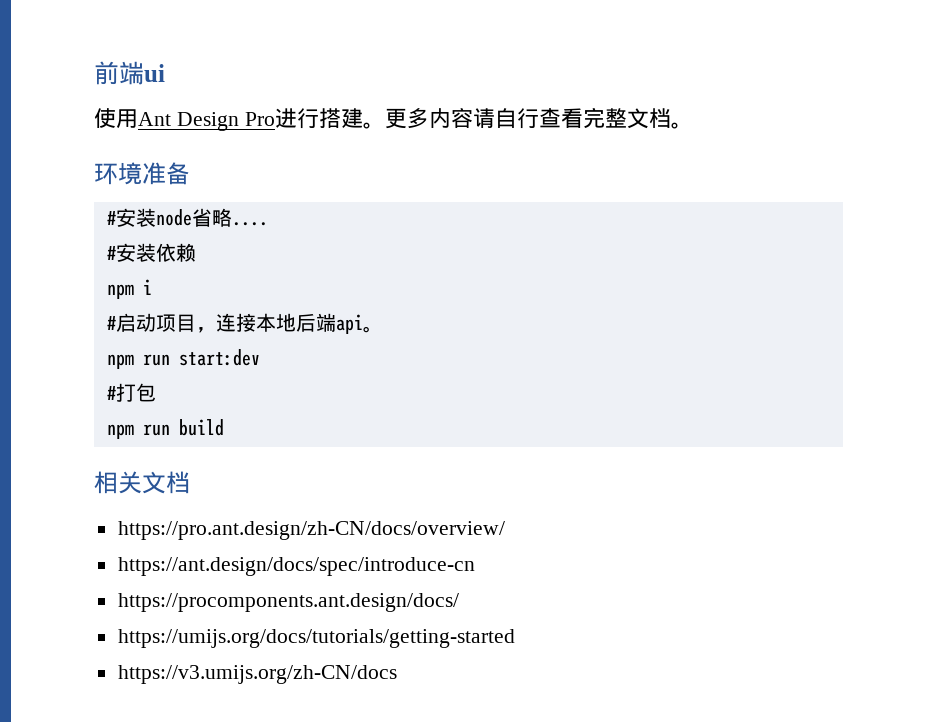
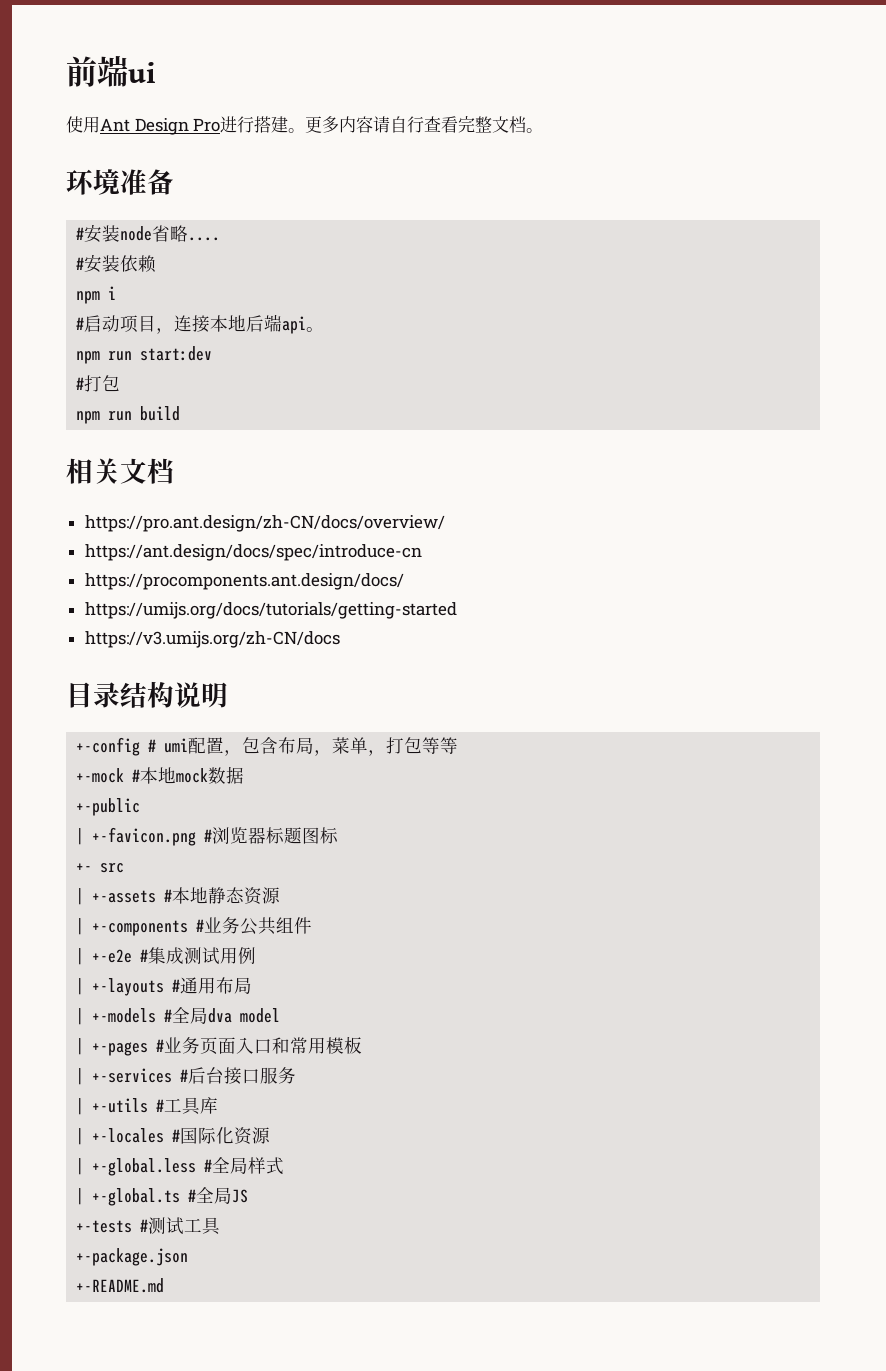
(397, 674) none -> [66,681,228,708] [76,737,459,756] [76,766,245,784] [76,798,141,816] [76,827,339,846] [76,863,125,873] [76,887,281,905] [76,917,313,936] [76,947,257,965] [76,977,253,996] [76,1007,281,1025] [76,1036,363,1056] [76,1067,297,1085] [76,1097,219,1115] [76,1127,271,1145] [76,1157,285,1176] [76,1187,249,1206] [76,1217,222,1235] [76,1248,189,1266] [76,1278,165,1293] // 目录结构说明 // +-config # umi配置，包含布局，菜单，打包等等 // +-mock #本地mock数据 // +-public // | +-favicon.png #浏览器标题图标 // +- src // | +-assets #本地静态资源 // | +-components #业务公共组件 // | +-e2e #集成测试用例 // | +-layouts #通用布局 // | +-models #全局dva model // | +-pages #业务页面入口和常用模板 // | +-services #后台接口服务 // | +-utils #工具库 // | +-locales #国际化资源 // | +-global.less #全局样式 // | +-global.ts #全局JS // +-tests #测试工具 // +-package.json // +-README.md

